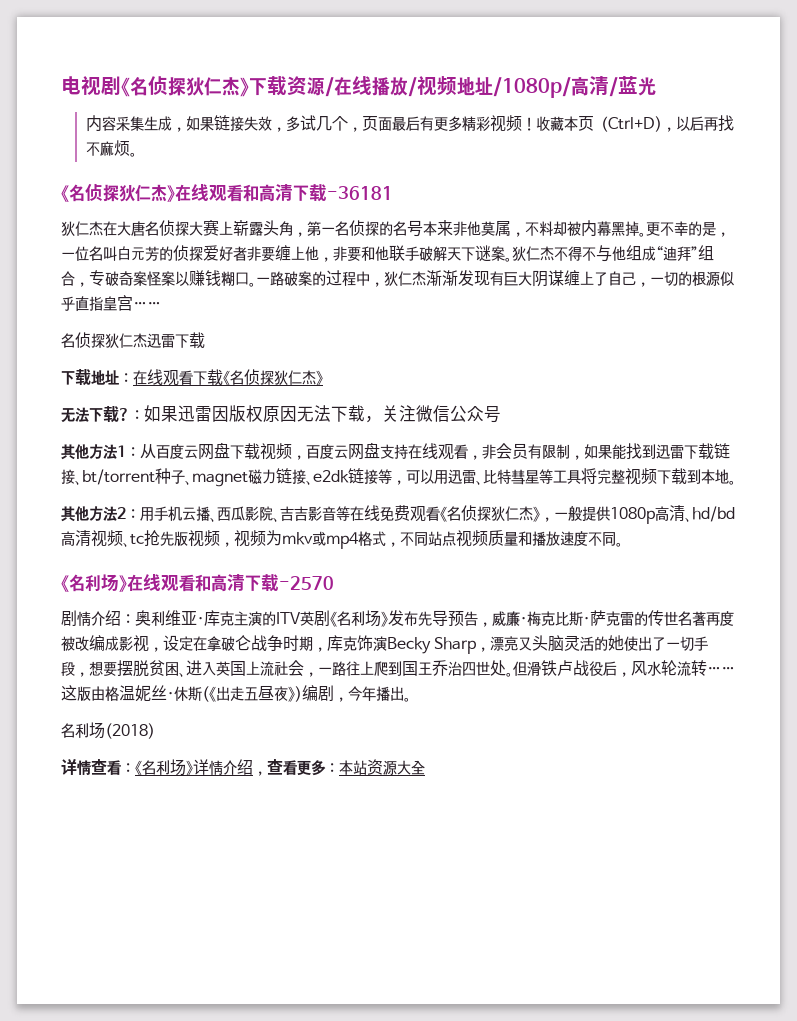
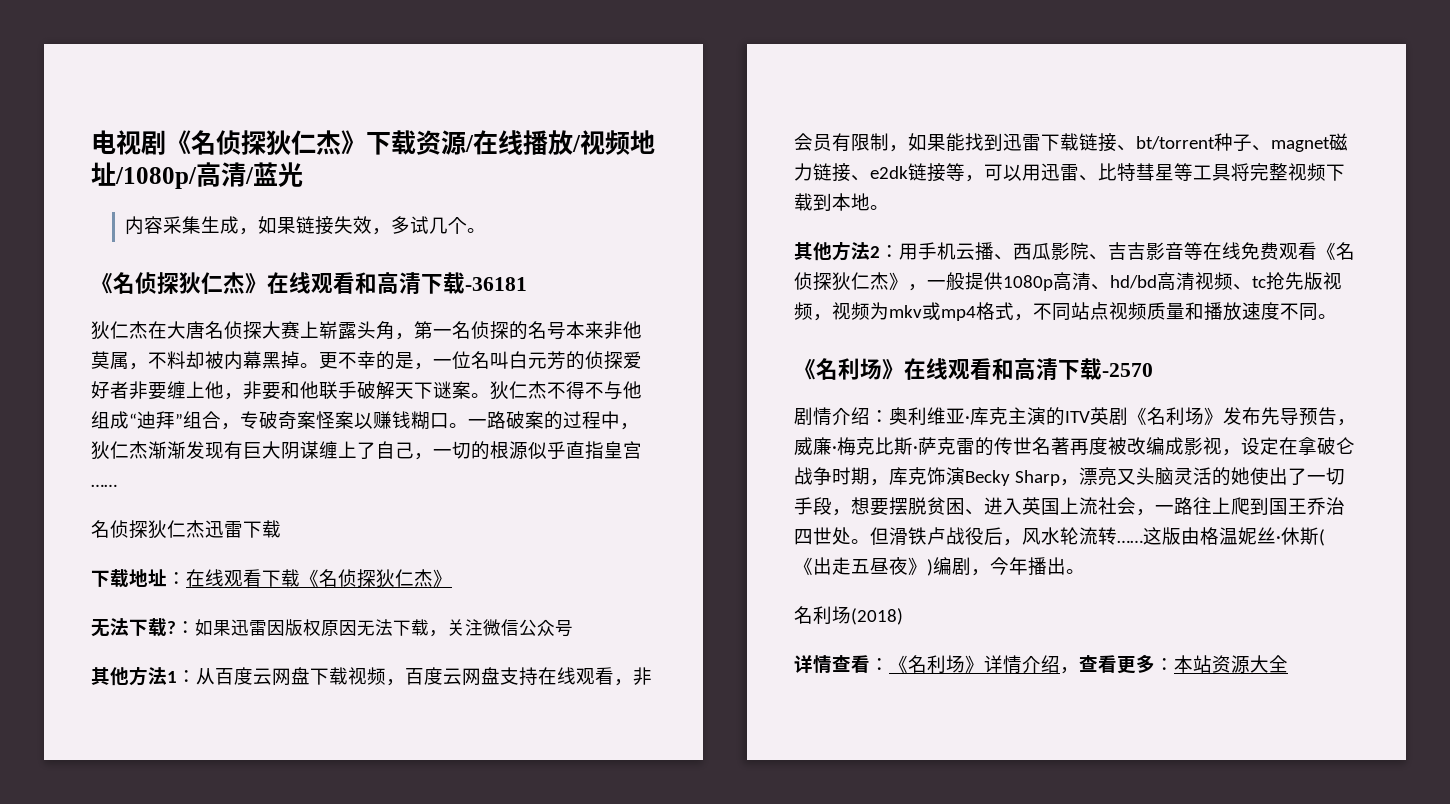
[348,115,735,132] [86,140,131,156] ，页面最后有更多精彩视频！收藏本页（Ctrl+D)，以后再找不麻烦 -> (467, 225) none

